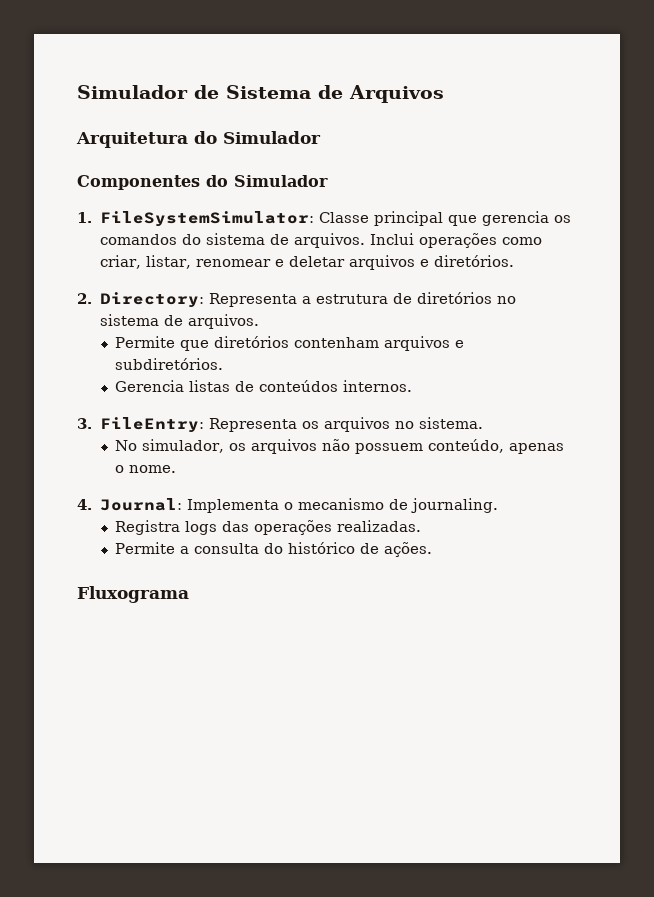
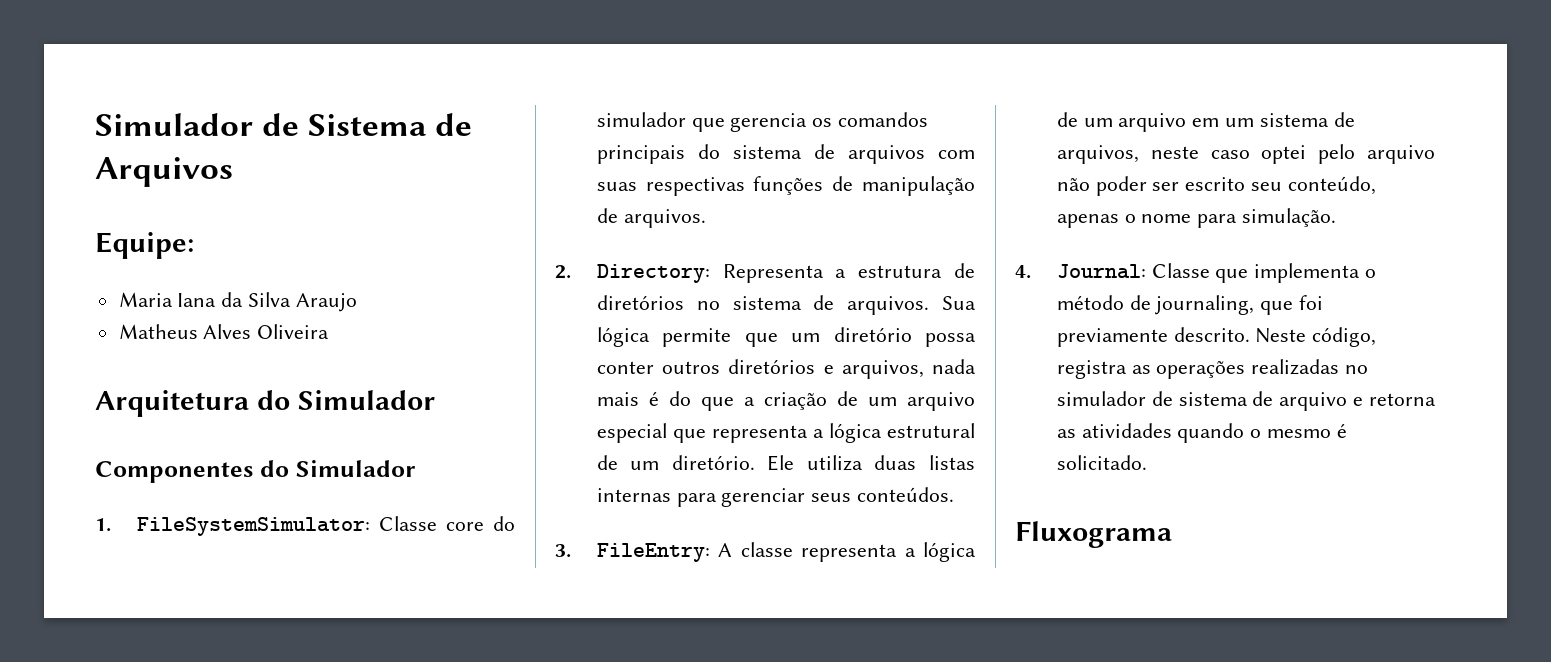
(444, 94) none -> [95,232,194,259] [118,292,357,312] [118,324,330,339] // Equipe: // Maria Iana da Silva Araujo // Matheus Alves Oliveira
[373,211,443,226] principal -> [445,516,515,531] [596,112,686,127] core do simulador
(177, 239) none -> [596,145,685,164] principais
[293,233,542,248] [99,255,514,270] arquivos. Inclui operações como criar, listar, renomear e deletar arquivos e diretórios. -> [847,145,975,164] [596,176,975,196] [596,208,706,228] arquivos com suas respectivas funções de manipulação de arquivos.
[115,336,465,351] [115,358,224,370] [115,380,413,392] [77,417,483,433] [115,439,565,454] [115,465,177,473] [77,498,498,513] [115,520,422,535] [115,542,433,557] // Permite que diretórios contenham arquivos e subdiretórios. // Gerencia listas de conteúdos internos. // 3. FileEntry: Representa os arquivos no sistema. // No simulador, os arquivos não possuem conteúdo, apenas o nome. // 4. Journal: Implementa o mecanismo de journaling. // Registra logs das operações realizadas. // Permite a consulta do histórico de ações. -> [942,296,976,310] [596,327,976,347] [596,359,976,379] [596,391,975,411] [596,423,975,443] [596,455,975,471] [596,487,955,507] [555,542,976,562] [1056,112,1355,132] [1056,144,1435,164] [1056,176,1376,196] [1056,208,1337,228] [1015,263,1377,283] [1056,295,1324,315] [1056,327,1377,347] [1056,359,1369,379] [1056,391,1436,411] [1056,423,1347,443] [1056,455,1147,470] Sua lógica permite que um diretório possa conter outros diretórios e arquivos, nada mais é do que a criação de um arquivo especial que representa a lógica estrutural de um diretório. Ele utiliza duas listas internas para gerenciar seus conteúdos. // 3. FileEntry: A classe representa a lógica de um arquivo em um sistema de arquivos, neste caso optei pelo arquivo não poder ser escrito seu conteúdo, apenas o nome para simulação. // 4. Journal: Classe que implementa o método de journaling, que foi previamente descrito. Neste código, registra as operações realizadas no simulador de sistema de arquivo e retorna as atividades quando o mesmo é solicitado.

